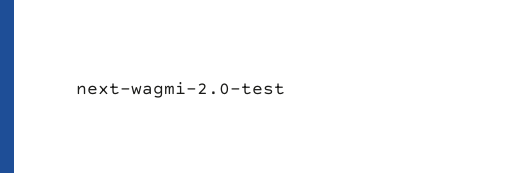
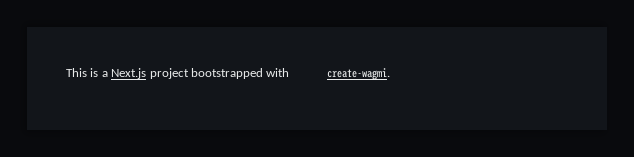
[76,82,285,98] next-wagmi-2.0-test -> [66,68,390,80] This is a Next.js project bootstrapped with create-wagmi.

